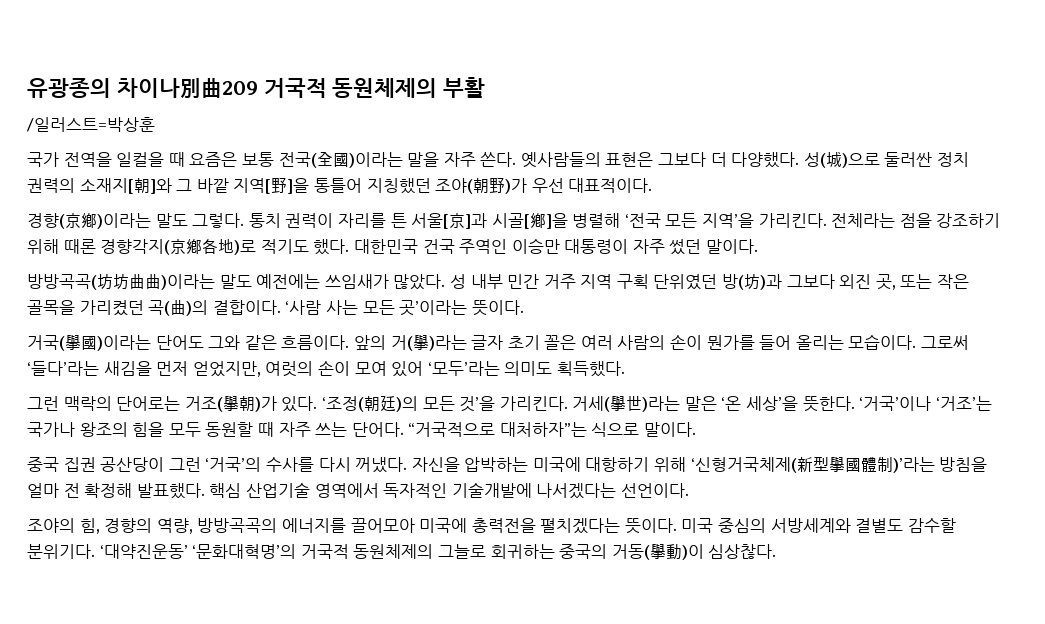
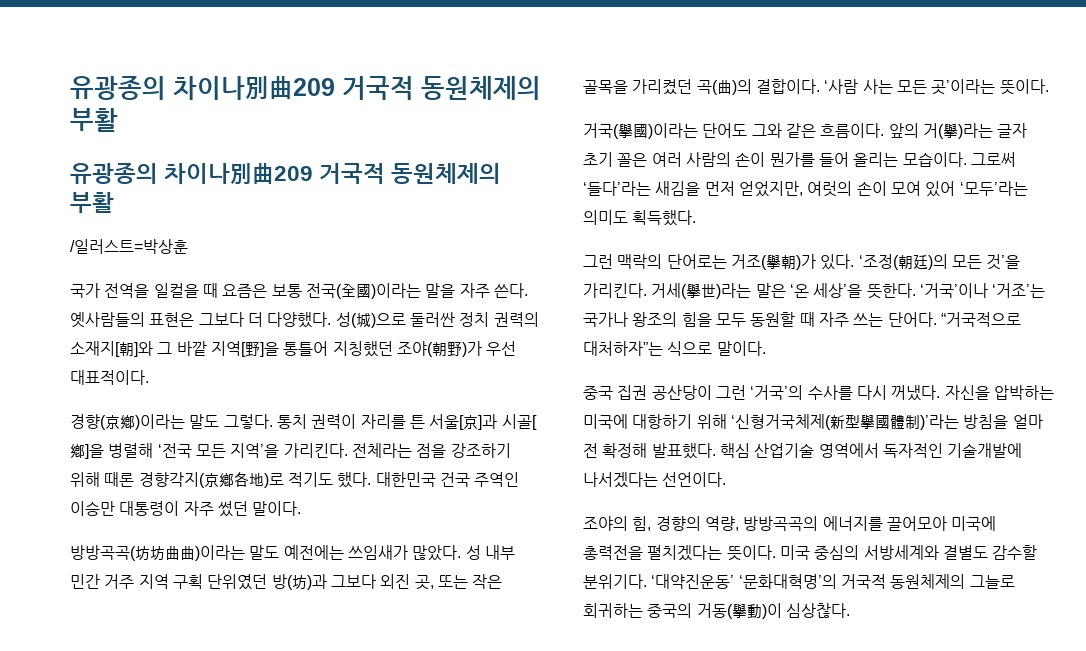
[27,77,486,98] 유광종의 차이나別曲209 거국적 동원체제의 부활 -> [70,76,541,100] [70,108,118,132] [70,163,502,184] [70,192,114,213] 유광종의 차이나別曲209 거국적 동원체제의 부활 // 유광종의 차이나別曲209 거국적 동원체제의 부활

